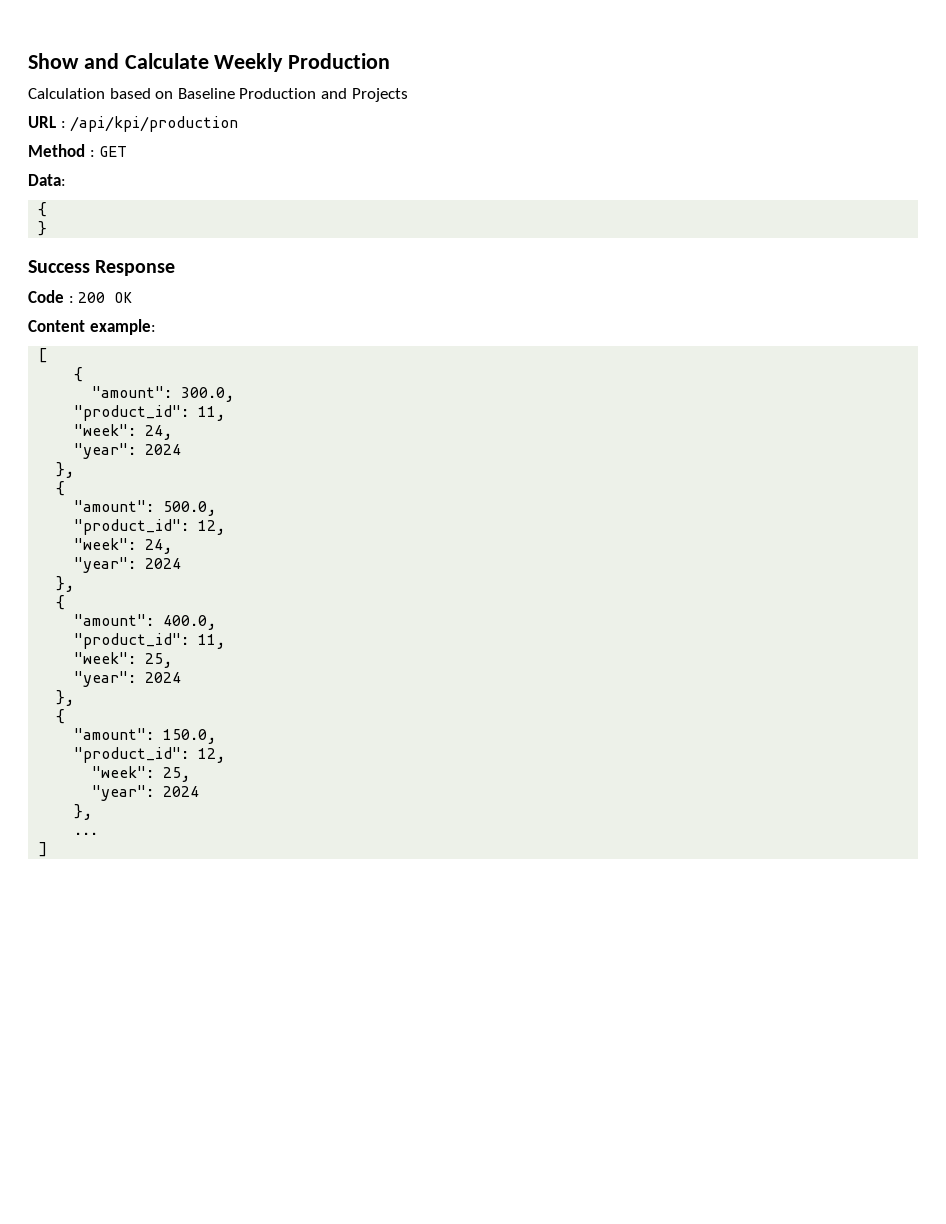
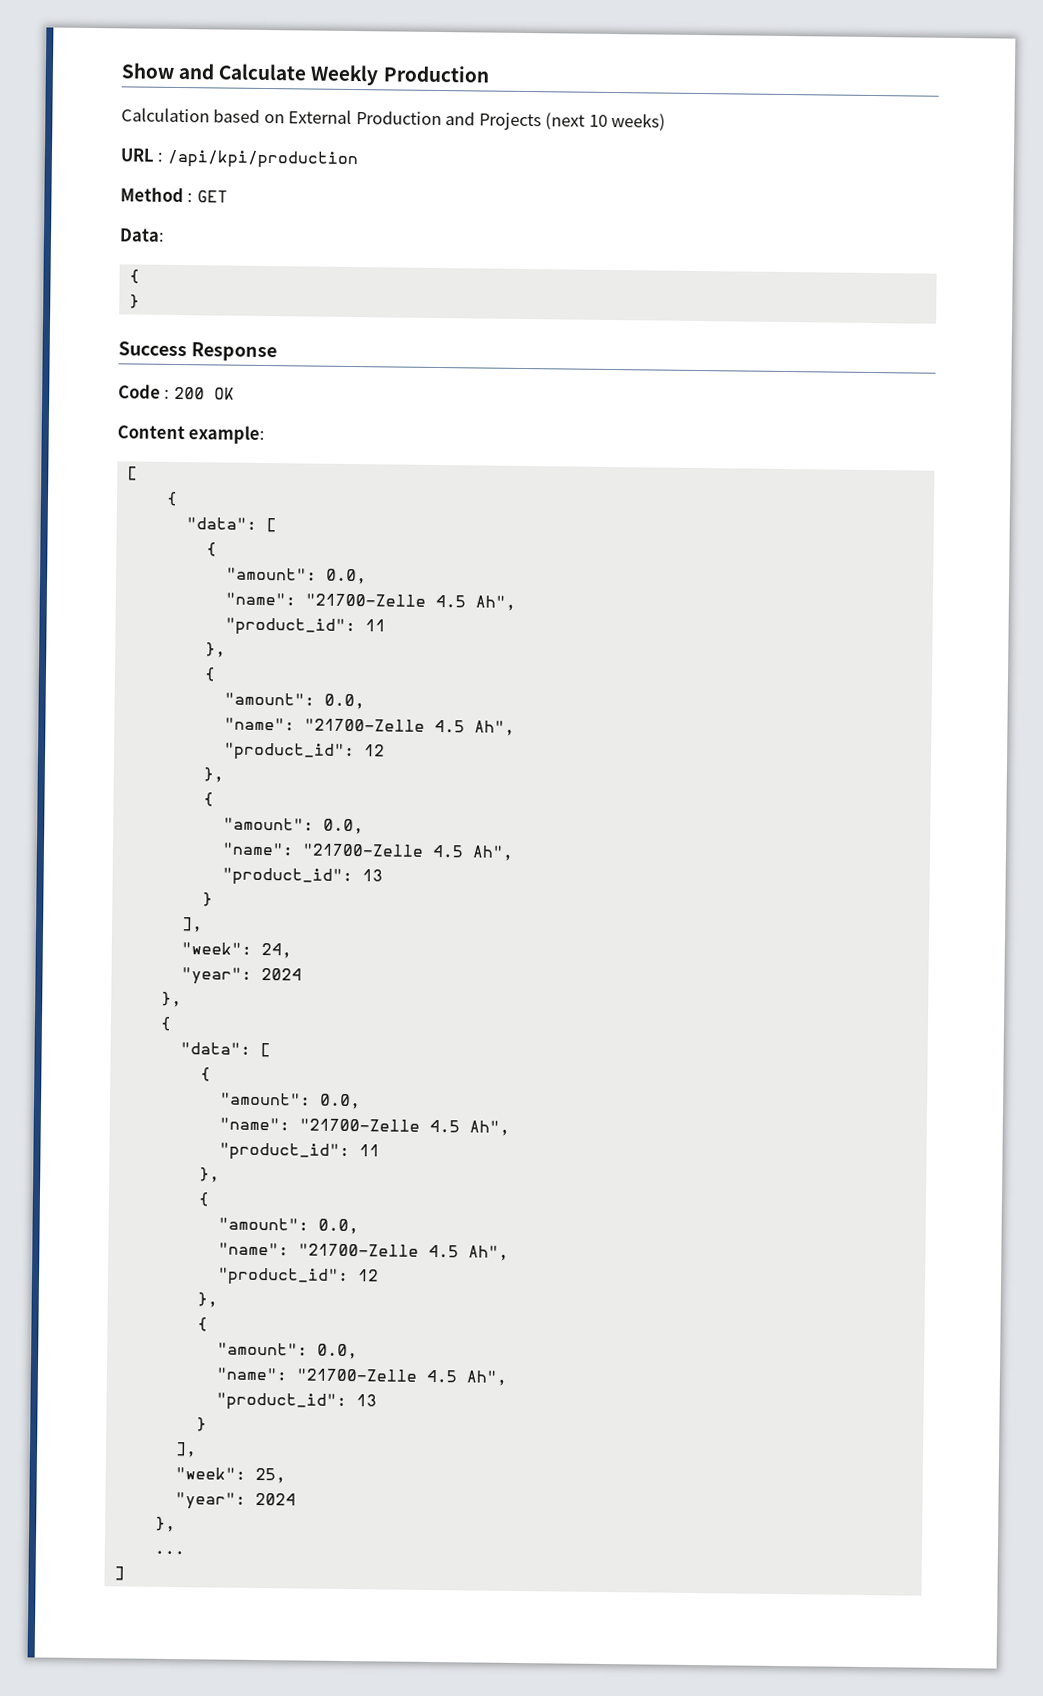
[177,88,235,99] Baseline -> [288,109,353,125] External
(408, 95) none -> [545,112,667,131] (next 10 weeks)
[92,386,235,402] [74,405,226,421] [74,424,173,440] [74,443,182,459] [56,462,75,478] [56,481,66,496] [74,500,217,516] [74,519,226,535] [74,538,173,554] [74,557,182,573] [56,576,75,592] [56,595,66,610] [74,614,217,630] [74,633,226,649] [74,652,173,668] [74,671,182,687] [56,690,75,706] [56,709,66,724] [74,728,217,744] [74,747,226,763] "amount": 300.0, // "product_id": 11, // "week": 24, // "year": 2024 // }, // { // "amount": 500.0, // "product_id": 12, // "week": 24, // "year": 2024 // }, // { // "amount": 400.0, // "product_id": 11, // "week": 25, // "year": 2024 // }, // { // "amount": 150.0, // "product_id": 12, -> [185,517,277,533] [205,542,217,557] [225,567,367,585] [224,592,516,611] [224,617,386,637] [204,642,226,658] [203,667,216,682] [223,692,365,710] [223,717,515,736] [222,742,385,762] [202,767,224,783] [202,792,214,807] [222,817,364,835] [221,842,514,861] [221,867,383,887] [201,892,213,907] [181,917,203,933] [180,942,292,959] [180,967,302,985] [160,991,182,1008] [159,1016,172,1031] [179,1042,271,1058] [199,1067,211,1082] [219,1092,361,1110] [218,1117,510,1136] [218,1142,380,1162] [198,1167,220,1183] [197,1192,210,1207] [217,1217,359,1235] [217,1242,509,1261] [216,1267,379,1287] [196,1292,218,1308] [196,1317,208,1332] [216,1342,358,1360] [215,1367,507,1386] [215,1392,377,1412] [195,1417,207,1432] [174,1442,197,1458] "data": [ // { // "amount": 0.0, // "name": "21700-Zelle 4.5 Ah", // "product_id": 11 // }, // { // "amount": 0.0, // "name": "21700-Zelle 4.5 Ah", // "product_id": 12 // }, // { // "amount": 0.0, // "name": "21700-Zelle 4.5 Ah", // "product_id": 13 // } // ], // "week": 24, // "year": 2024 // }, // { // "data": [ // { // "amount": 0.0, // "name": "21700-Zelle 4.5 Ah", // "product_id": 11 // }, // { // "amount": 0.0, // "name": "21700-Zelle 4.5 Ah", // "product_id": 12 // }, // { // "amount": 0.0, // "name": "21700-Zelle 4.5 Ah", // "product_id": 13 // } // ],

